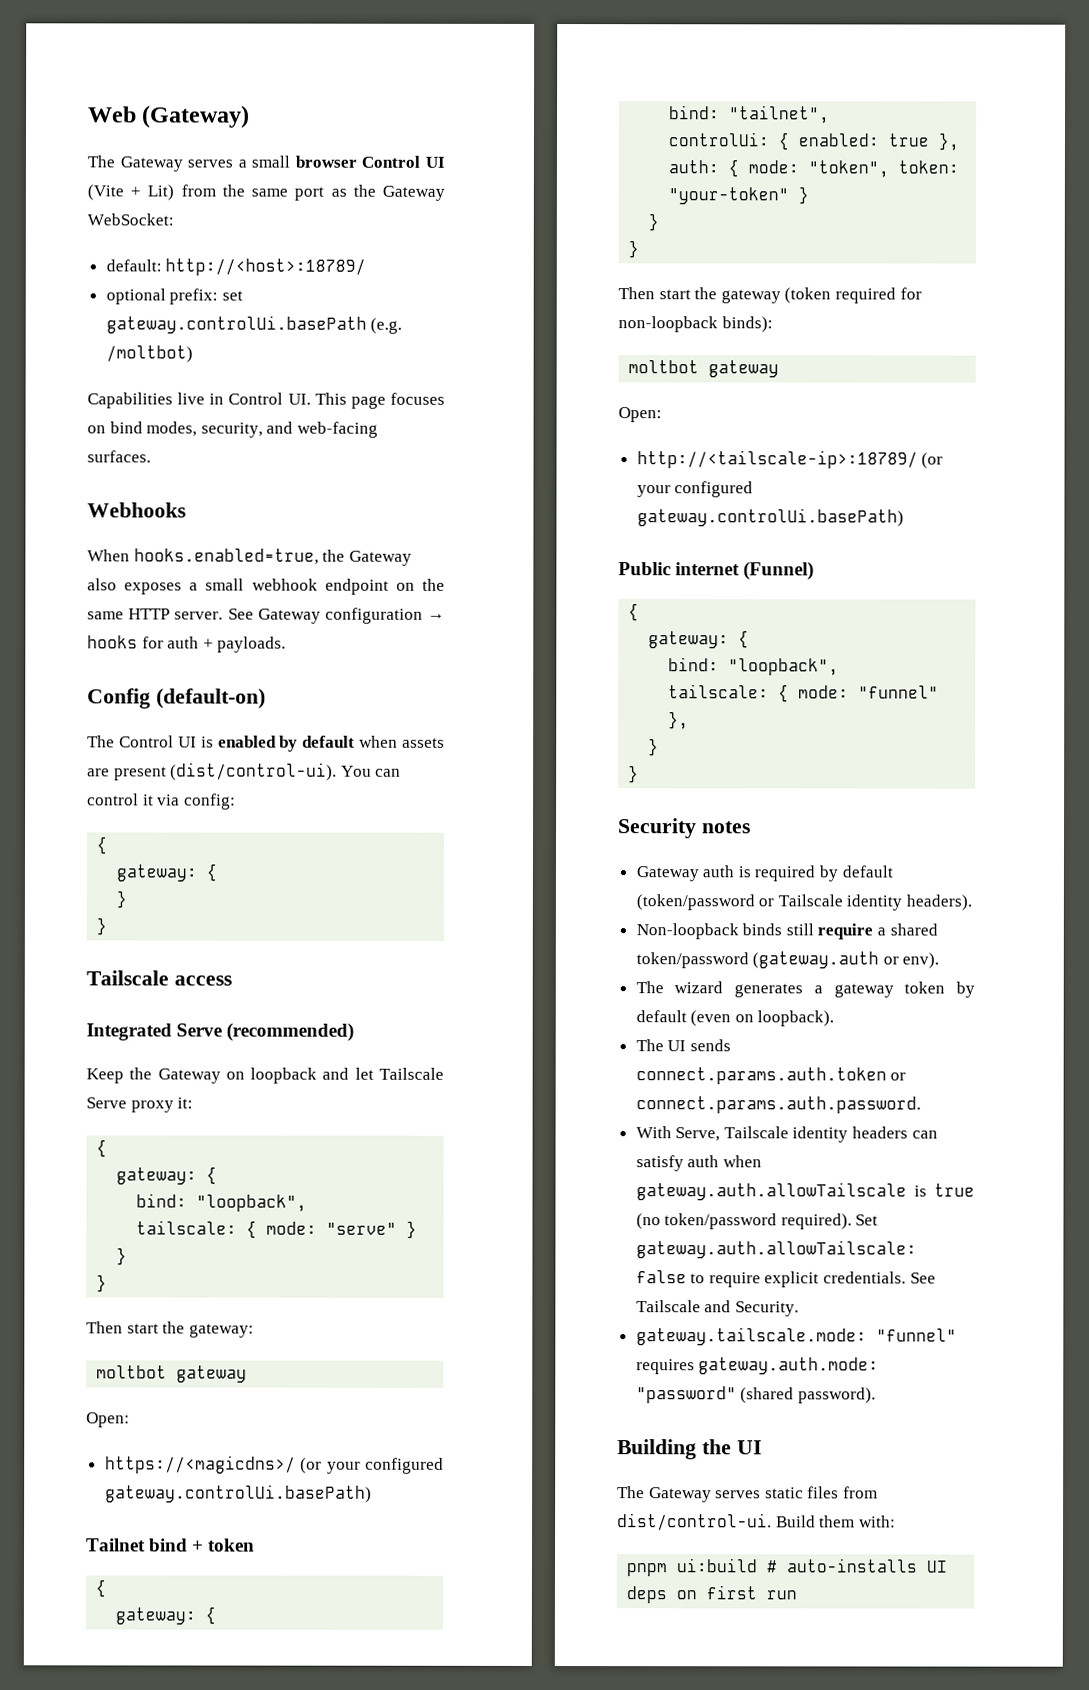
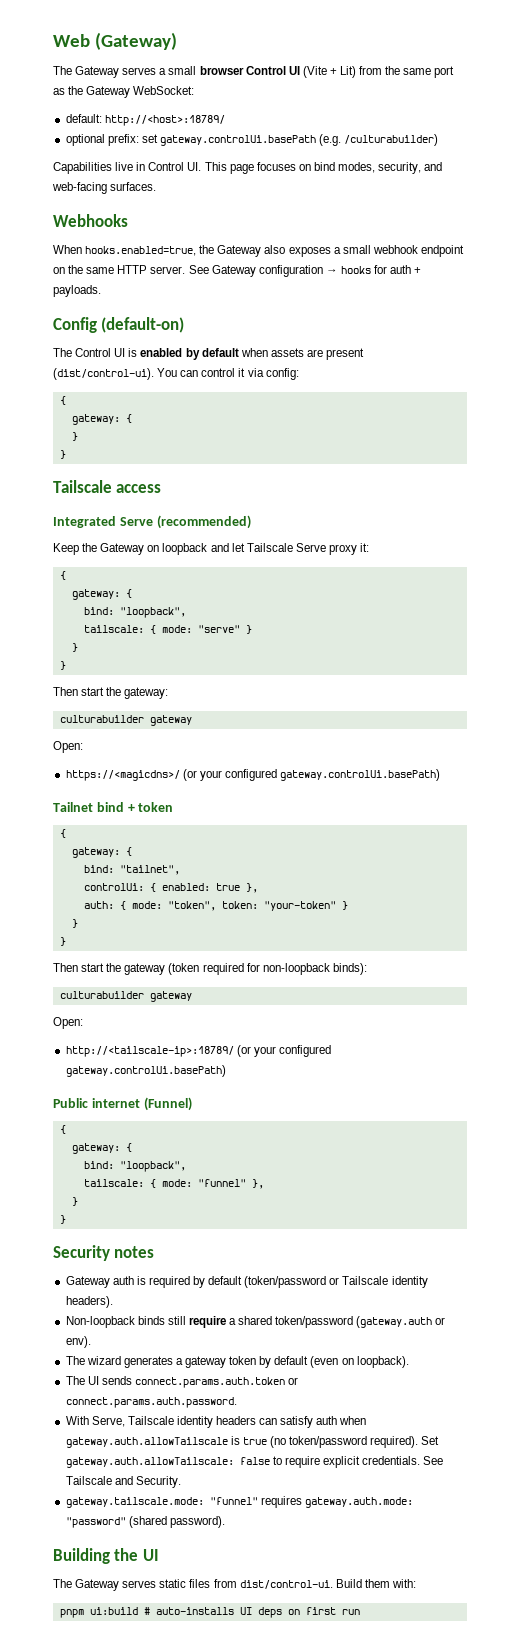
[105,345,193,363] /moltbot) -> [344,134,439,146] /culturabuilder)
[96,1365,168,1379] moltbot -> [59,715,144,723] culturabuilder
[628,360,700,374] moltbot -> [59,991,144,999] culturabuilder

